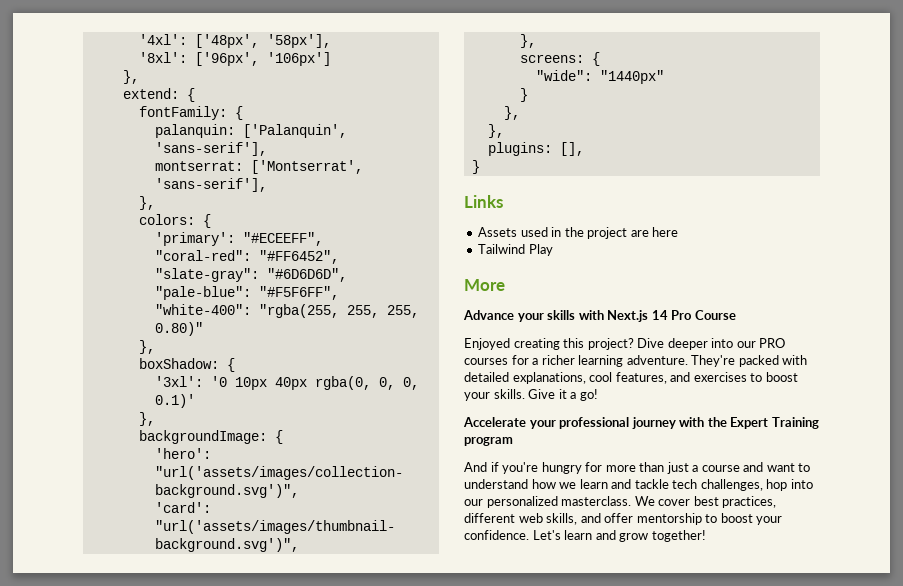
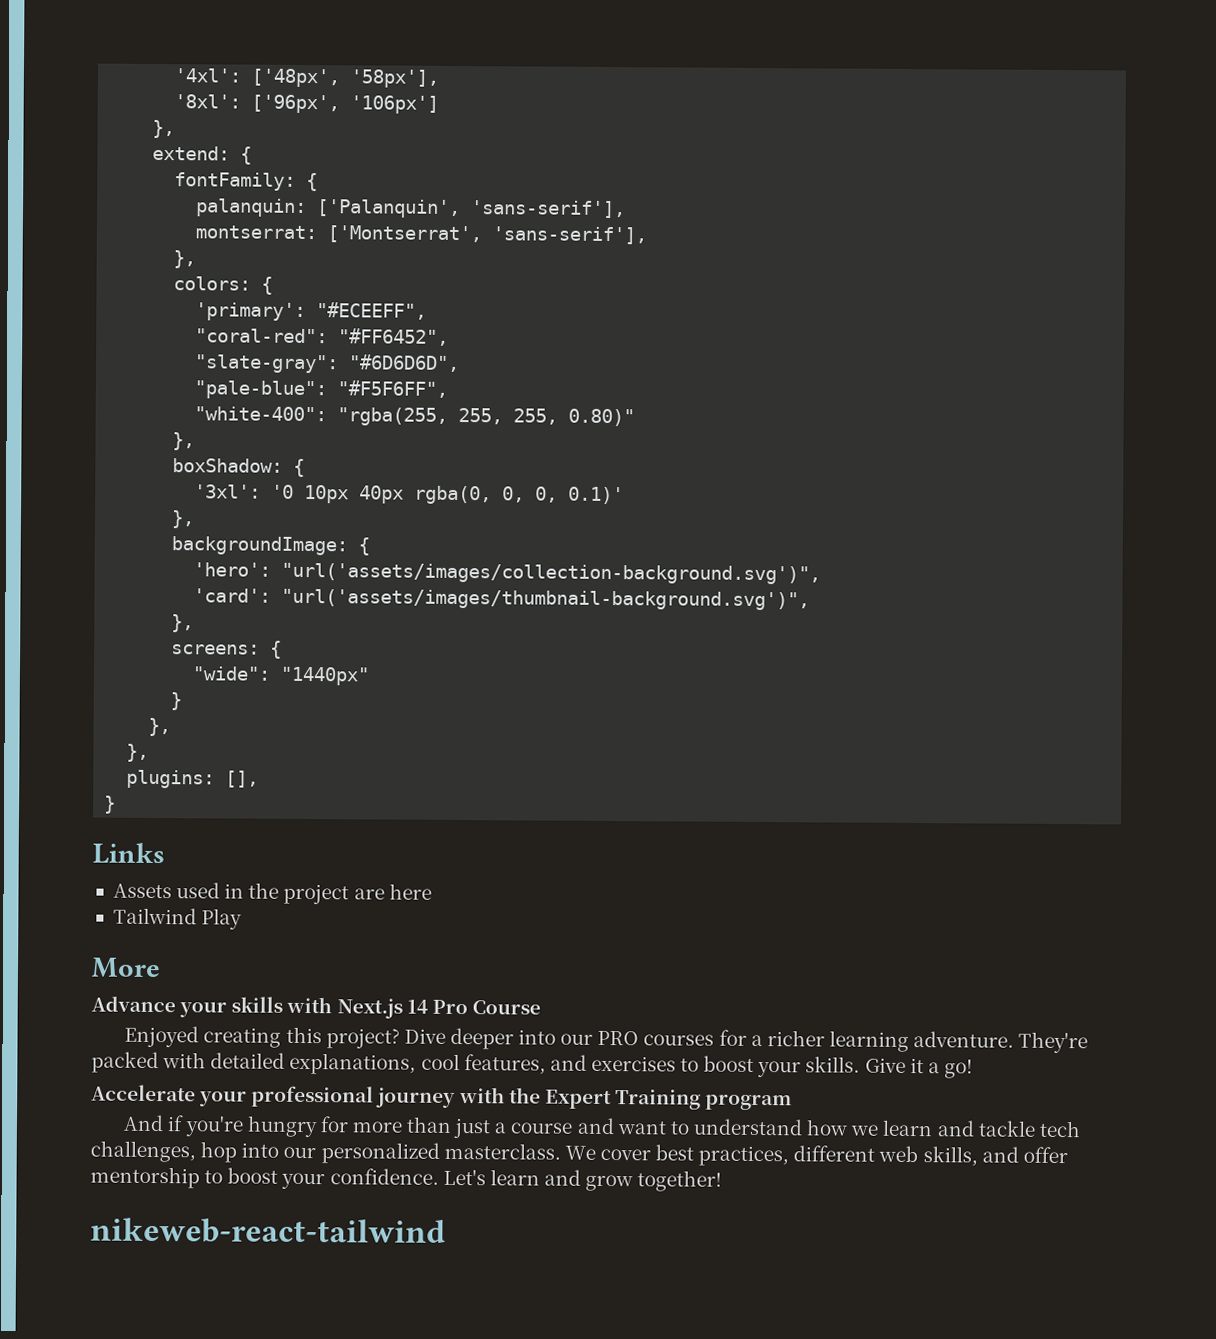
(706, 536) none -> [90,1217,446,1244] // nikeweb-react-tailwind

